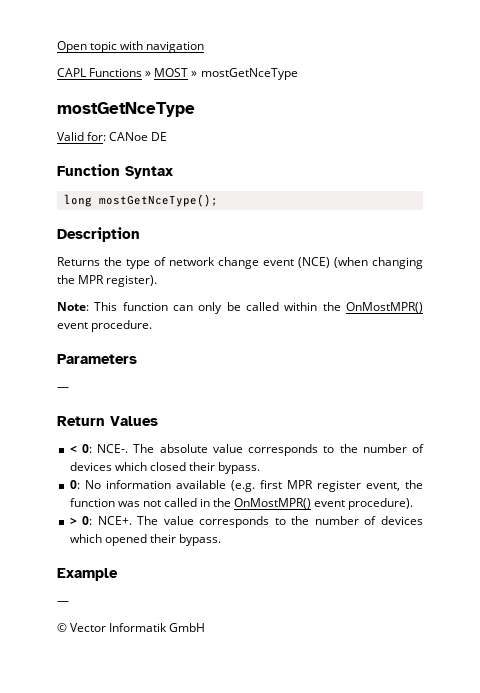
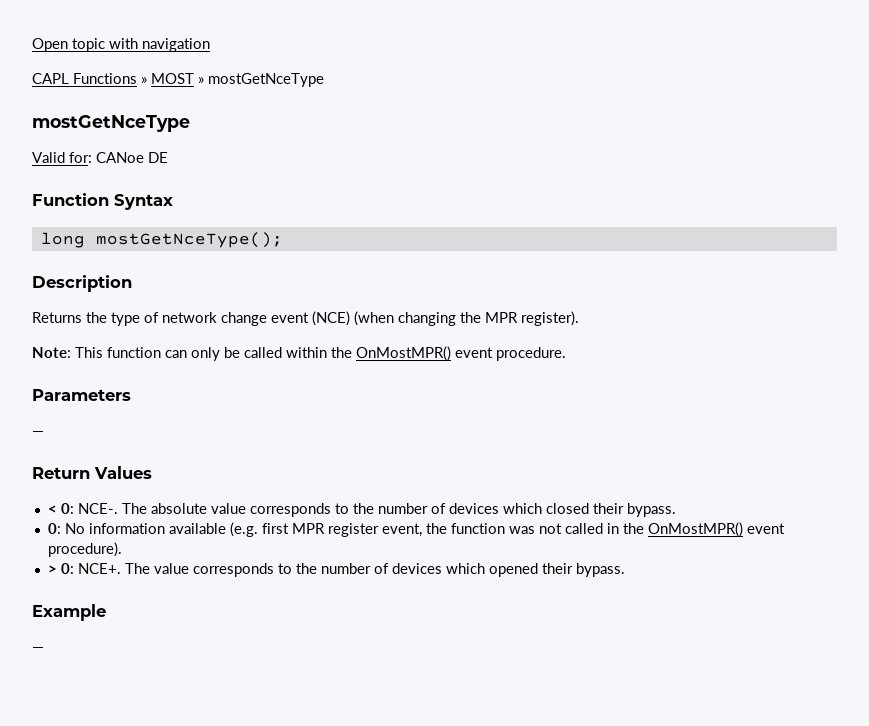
[57,623,206,632] // © Vector Informatik GmbH -> (44, 649) none

